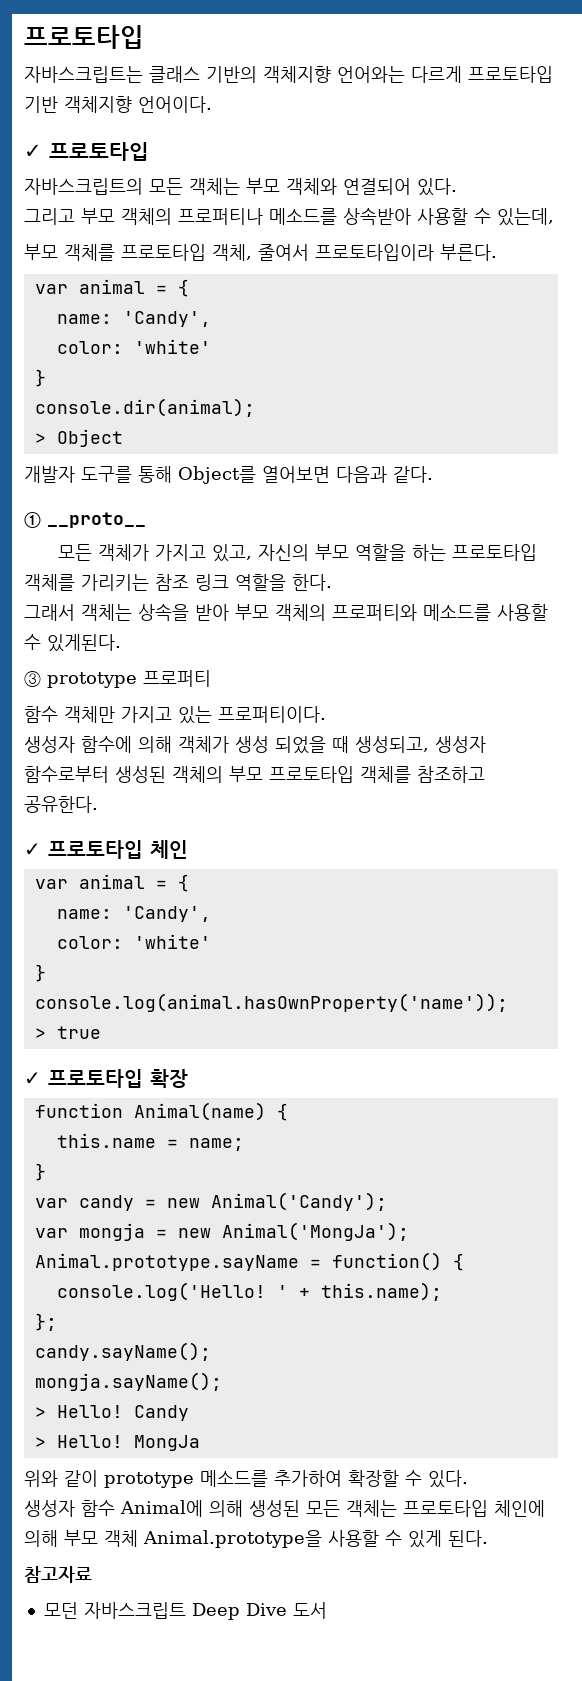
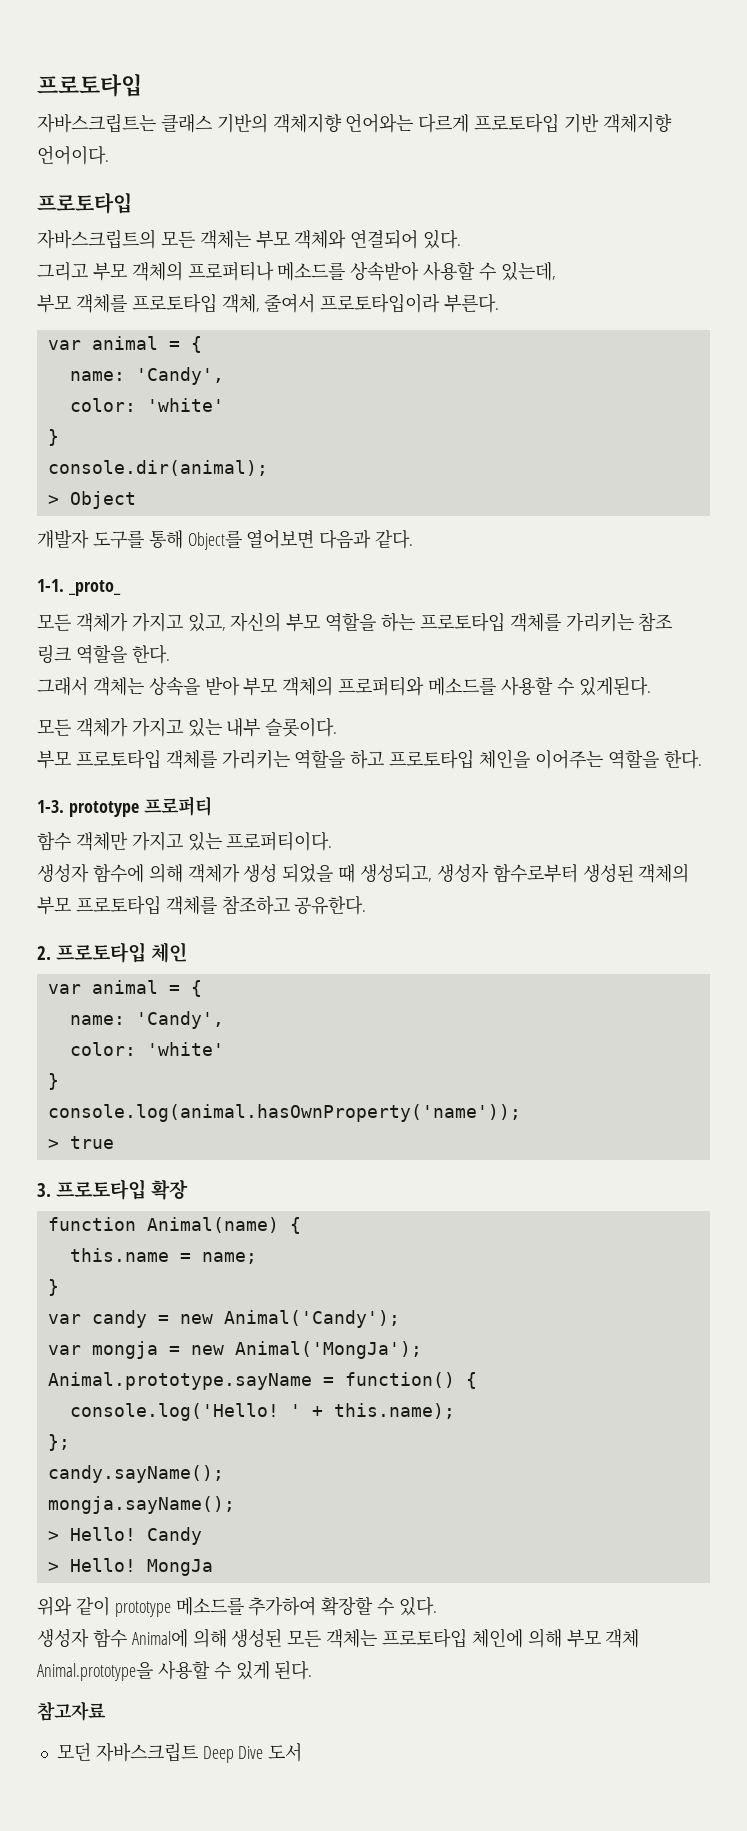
[24,144,42,158] ✓ -> (109, 155) none
[24,512,146,528] ① __proto__ -> [37,579,121,596] 1-1. _proto_
[24,671,41,687] ③ -> [37,717,338,737] [37,749,702,769] [37,800,64,813] 모든 객체가 가지고 있는 내부 슬롯이다. // 부모 프로토타입 객체를 가리키는 역할을 하고 프로토타입 체인을 이어주는 역할을 한다. // 1-3.
[24,843,41,856] ✓ -> [37,946,51,960] 2.
[24,1072,41,1085] ✓ -> [37,1183,51,1197] 3.

